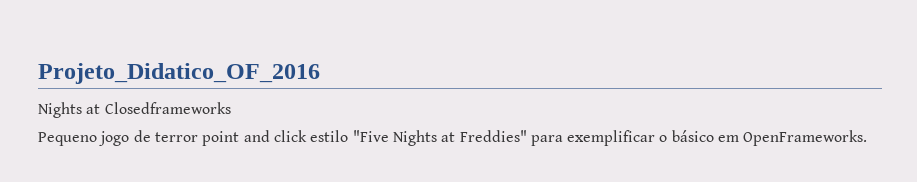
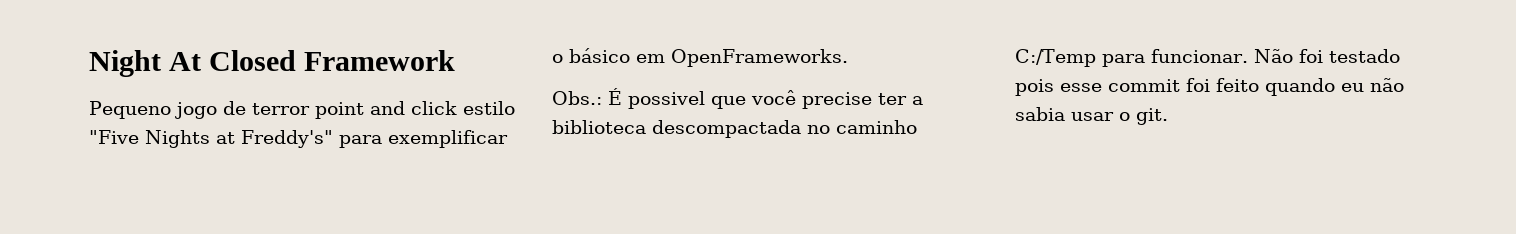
[38,63,320,84] [38,102,231,118] Projeto_Didatico_OF_2016 // Nights at Closedframeworks -> [89,50,456,77] Night At Closed Framework
[459,130,527,142] Freddies" -> [241,130,333,148] Freddy's"
(868, 138) none -> [552,88,923,109] [552,120,917,138] [1015,49,1400,67] [1015,78,1404,96] [1015,107,1168,125] // Obs.: É possivel que você precise ter a biblioteca descompactada no caminho C:/Temp para funcionar. Não foi testado pois esse commit foi feito quando eu não sabia usar o git.

